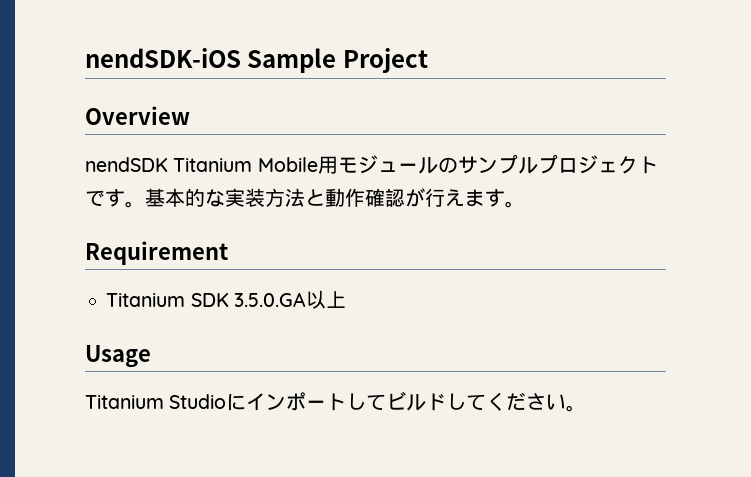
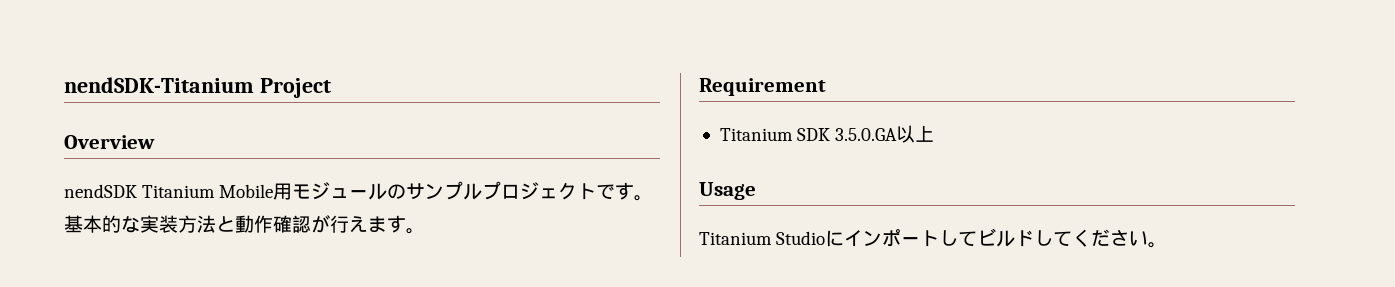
[85,48,337,73] nendSDK-iOS Sample -> [64,77,254,93] nendSDK-Titanium

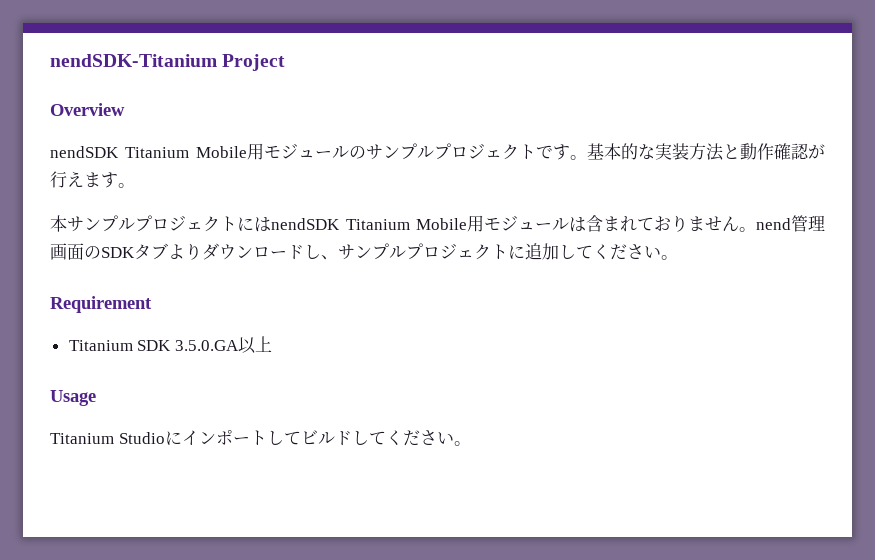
(425, 231) none -> [50,215,825,232] [50,243,678,260] // 本サンプルプロジェクトにはnendSDK Titanium Mobile用モジュールは含まれておりません。nend管理画面のSDKタブよりダウンロードし、サンプルプロジェクトに追加してください。

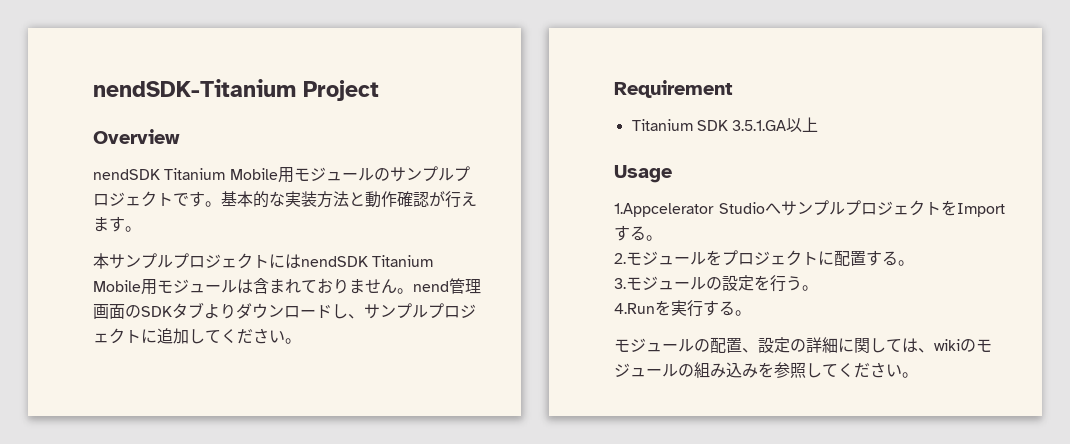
[174,340,239,351] 3.5.0.GA -> [732,120,787,131] 3.5.1.GA
[50,430,352,446] Titanium Studioにインポートしてビルド -> [614,200,1005,217] [614,225,662,241] [614,250,914,266] [614,275,818,292] [614,300,751,317] [614,337,992,353] [614,362,806,378] 1.Appcelerator StudioへサンプルプロジェクトをImportする。 // 2.モジュールをプロジェクトに配置する。 // 3.モジュールの設定を行う。 // 4.Runを実行する。 // モジュールの配置、設定の詳細に関しては、wikiのモジュールの組み込みを参照

